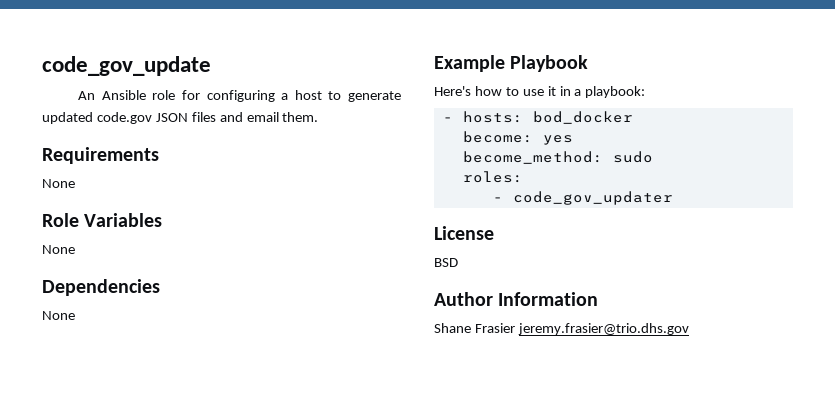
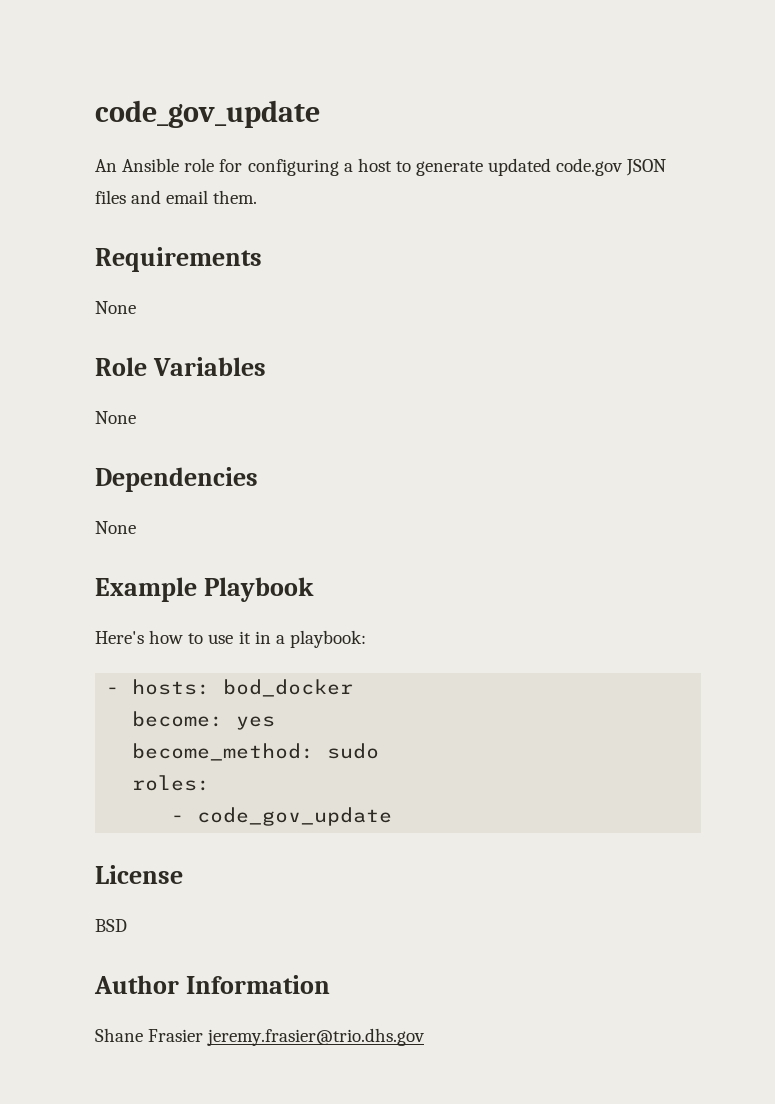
[512,191,673,205] code_gov_updater -> [197,807,393,826] code_gov_update

